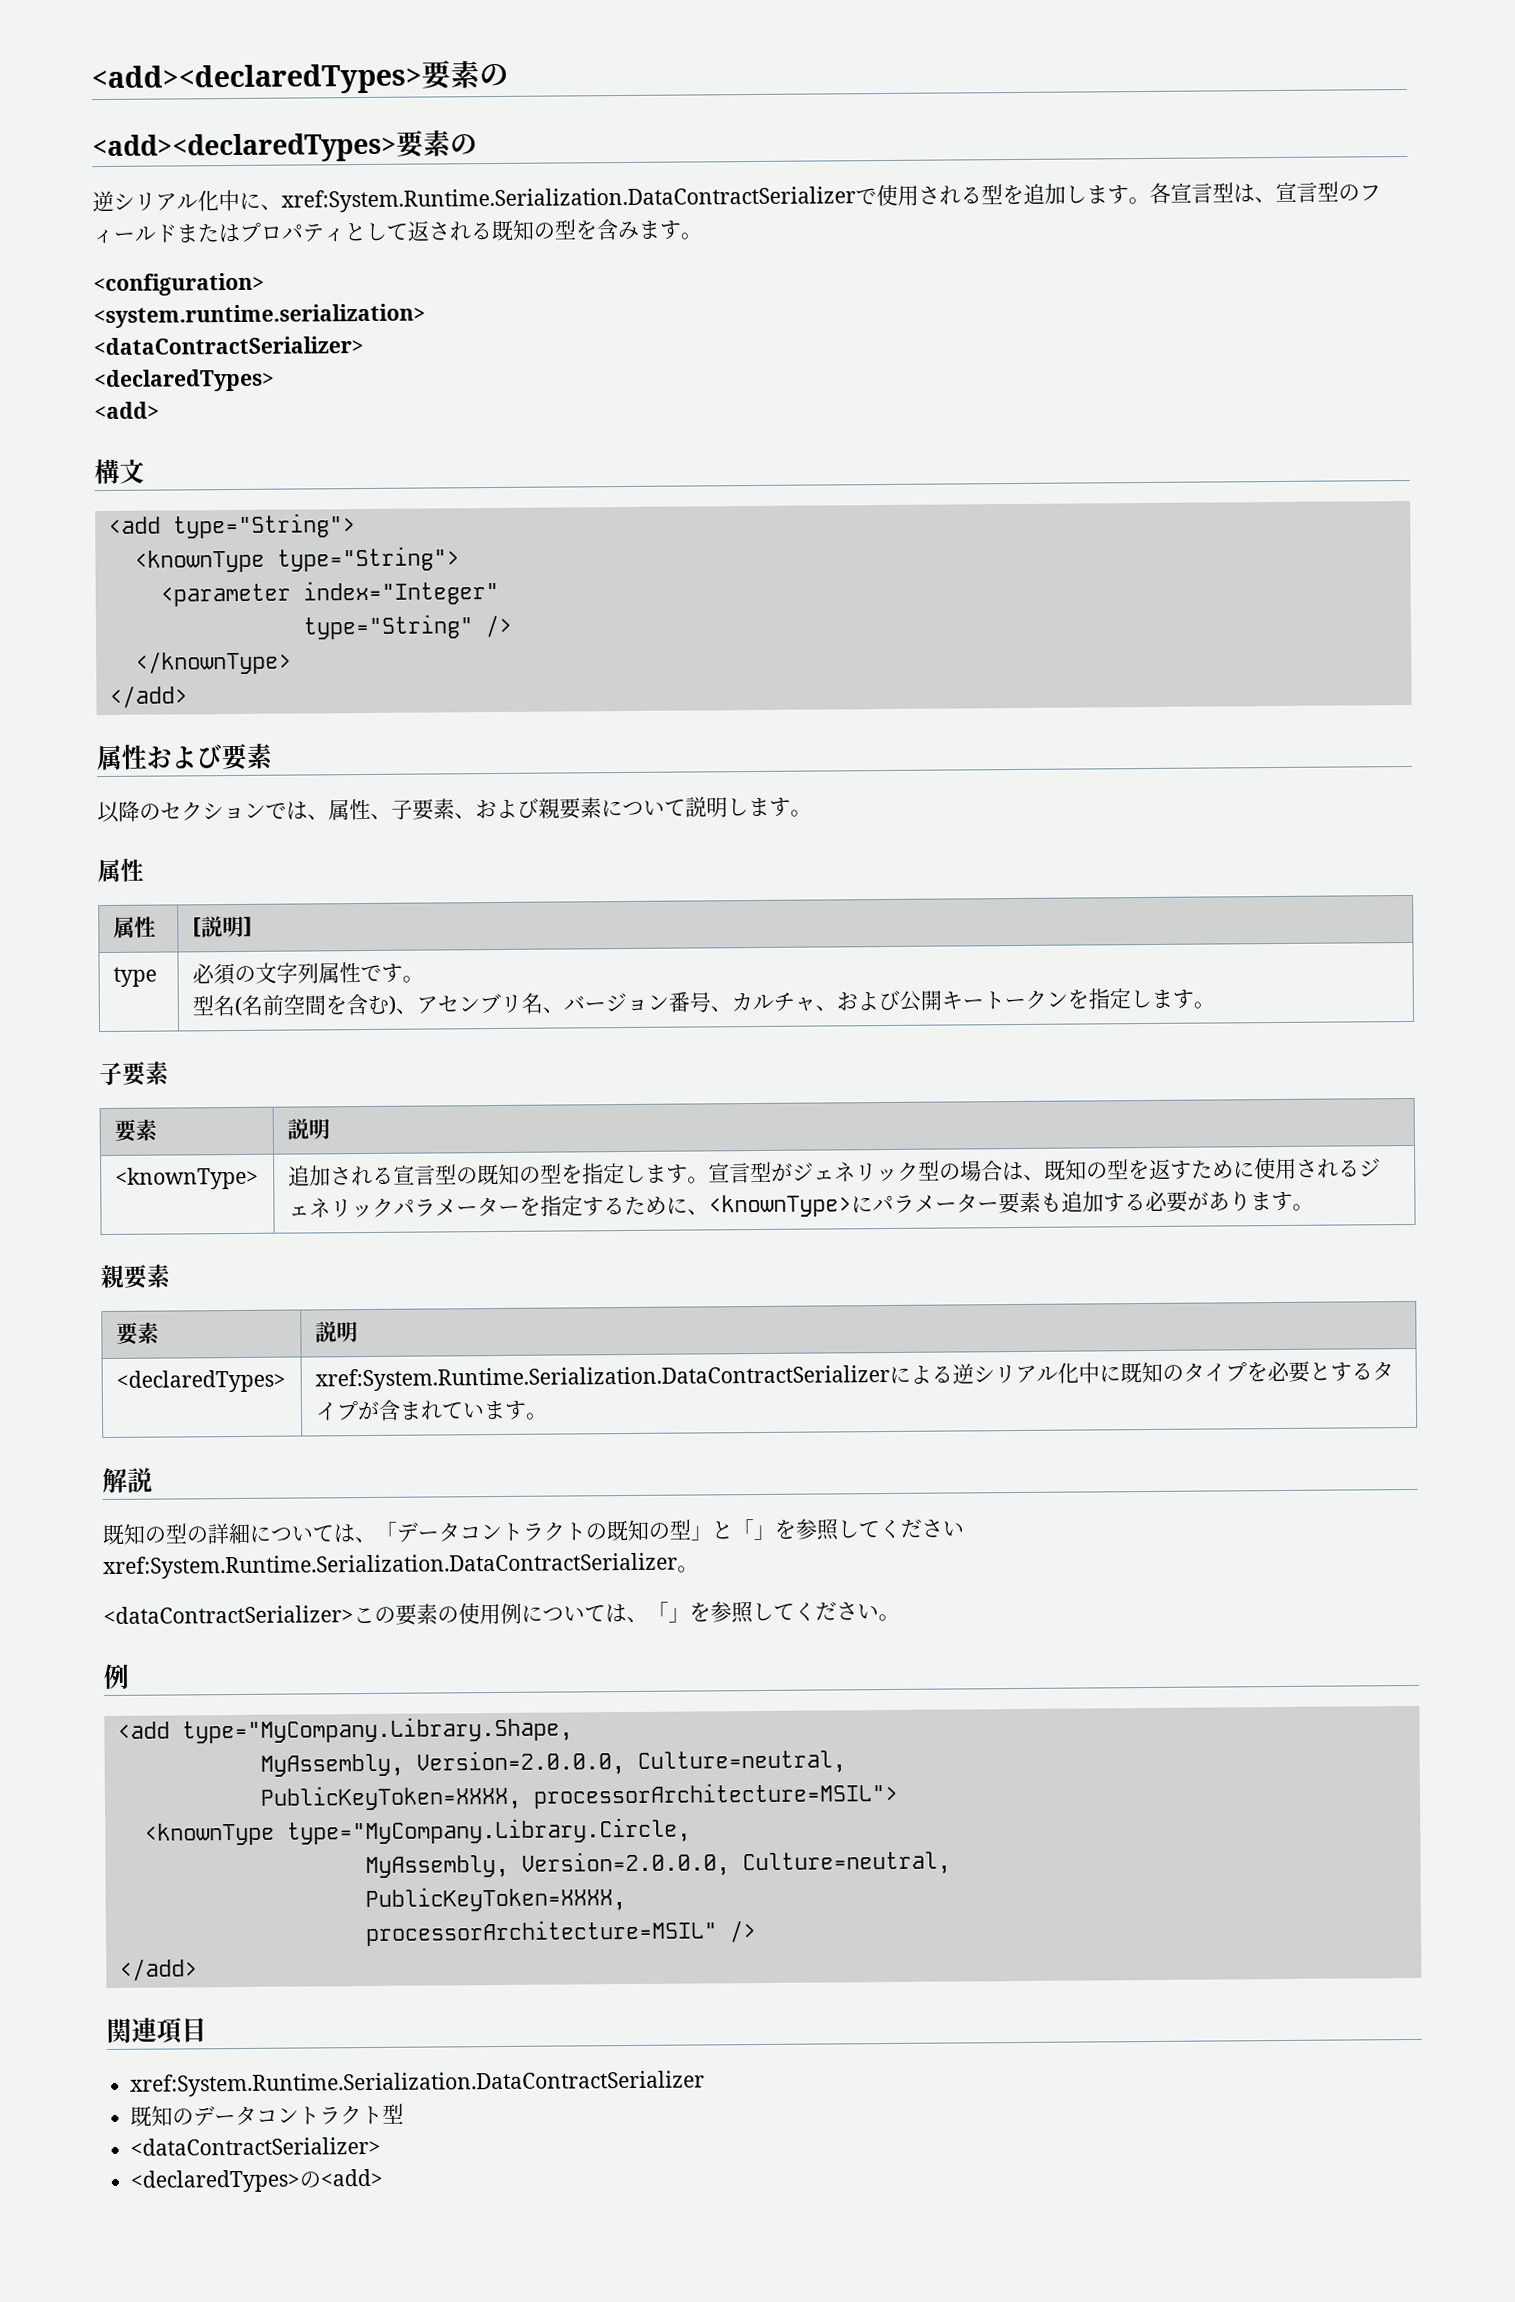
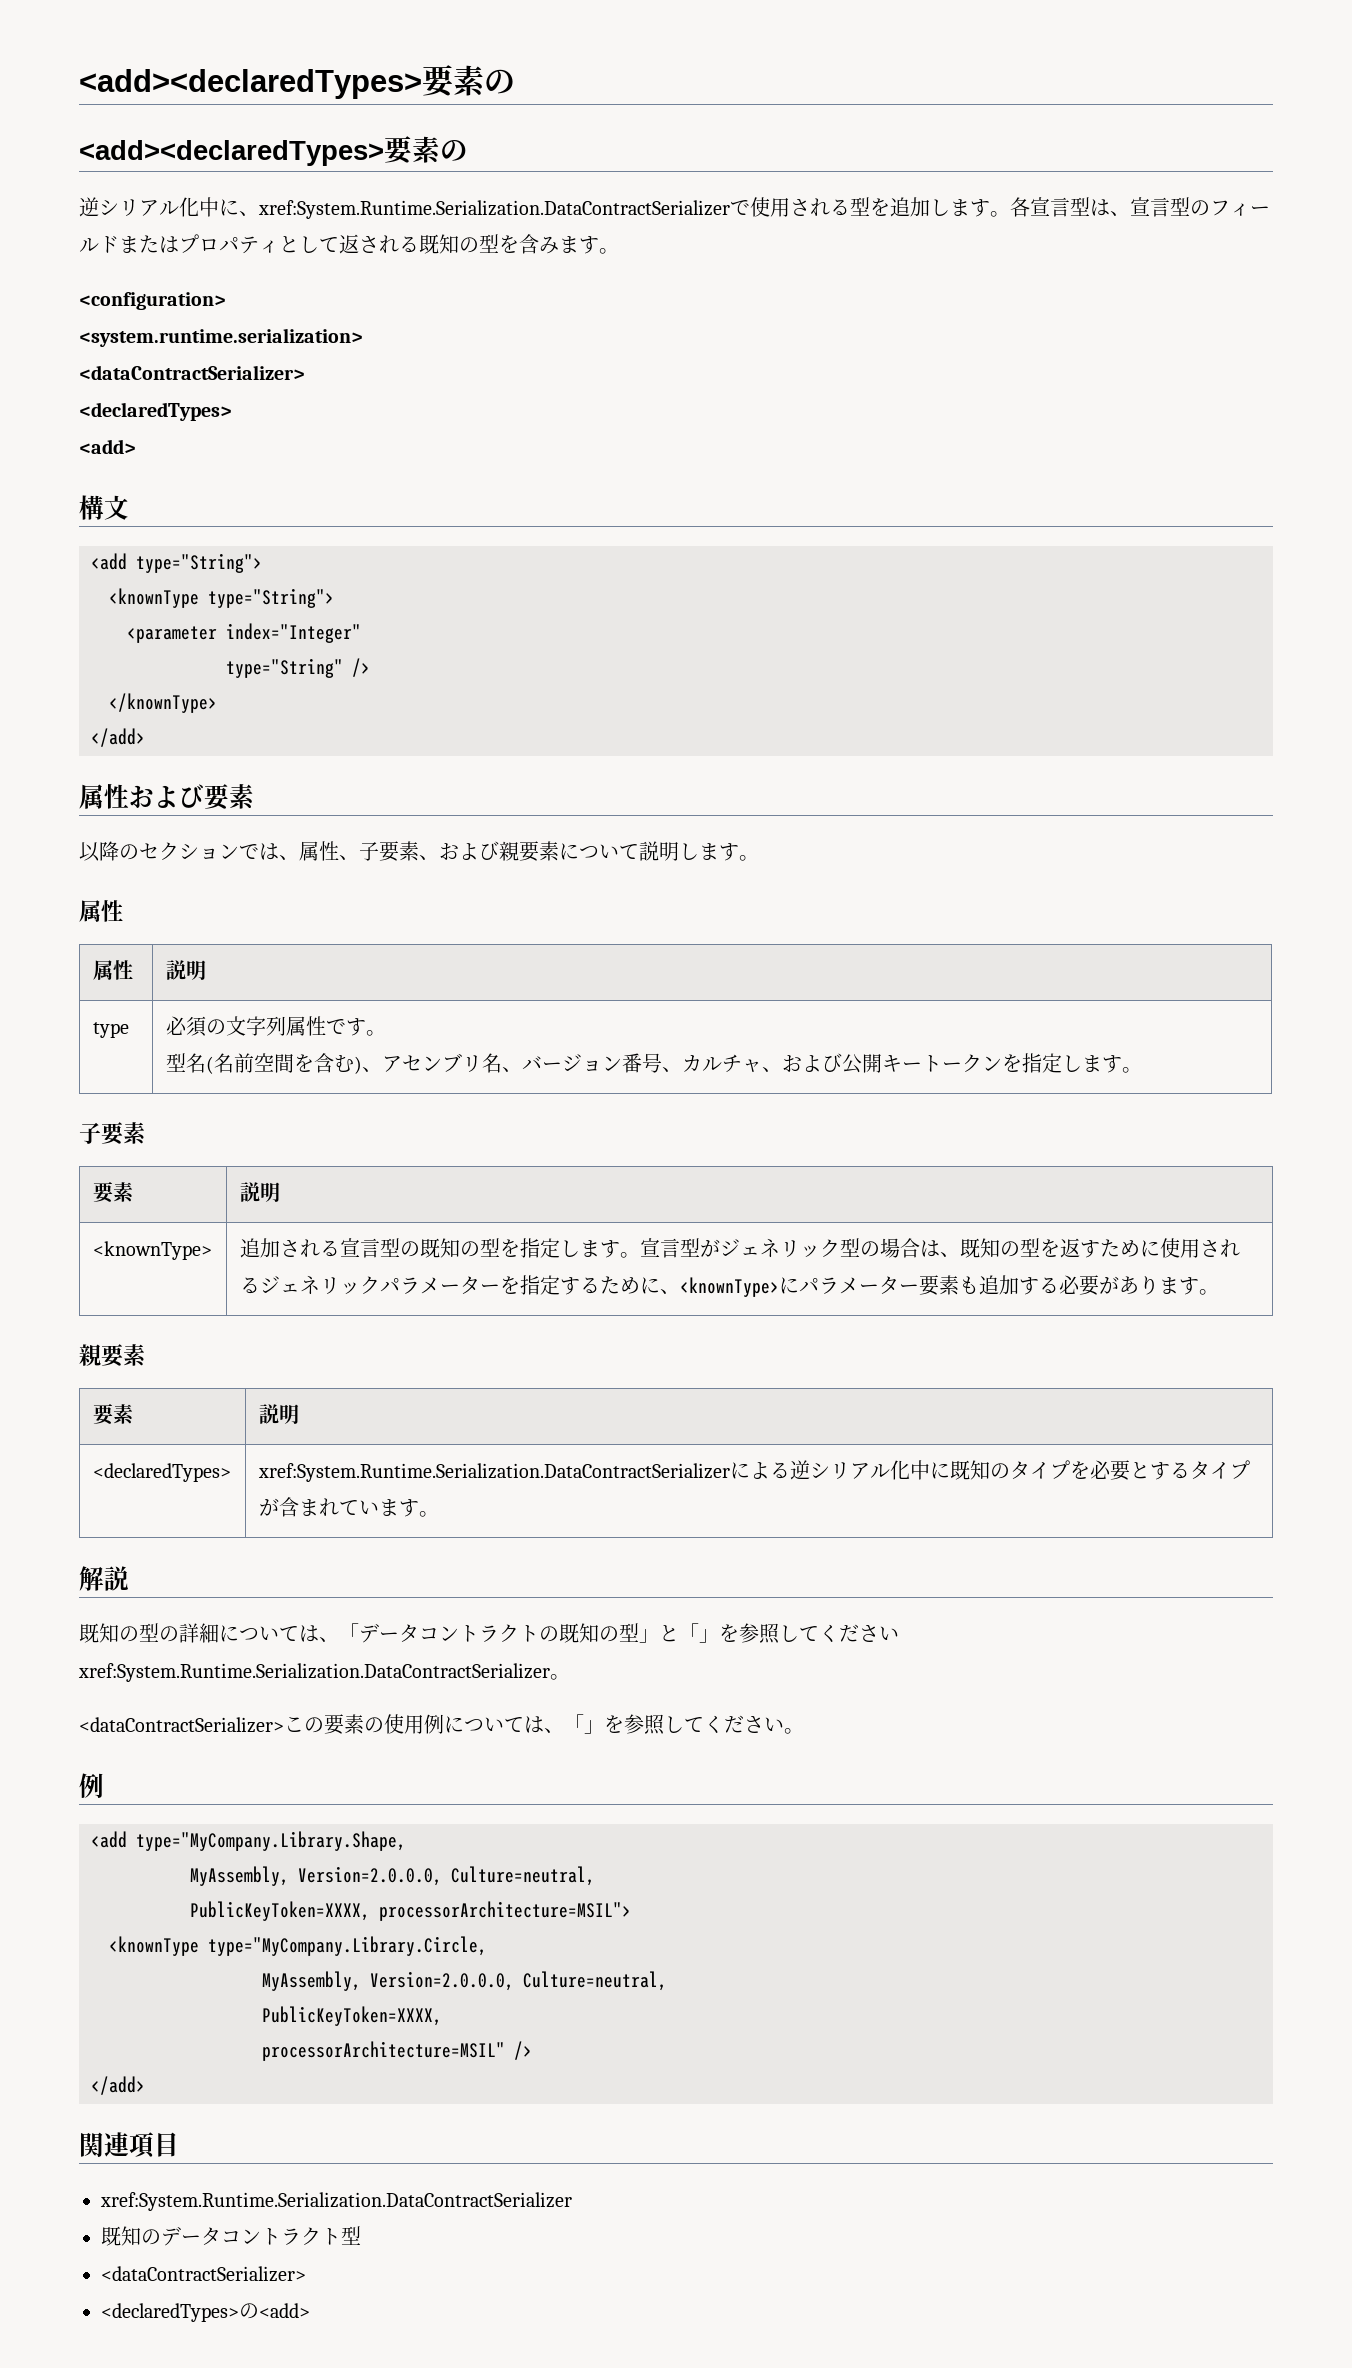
[191,915,253,938] [説明] -> [165,960,206,980] 説明

